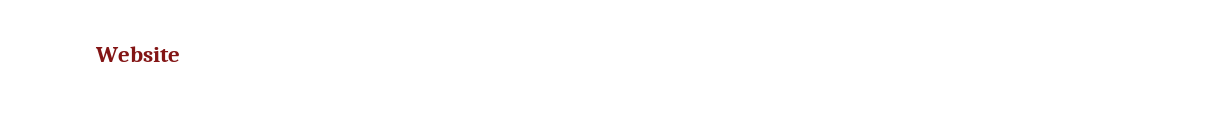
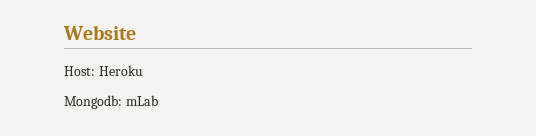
(180, 54) none -> [64,65,143,76] [64,95,158,109] // Host: Heroku // Mongodb: mLab

